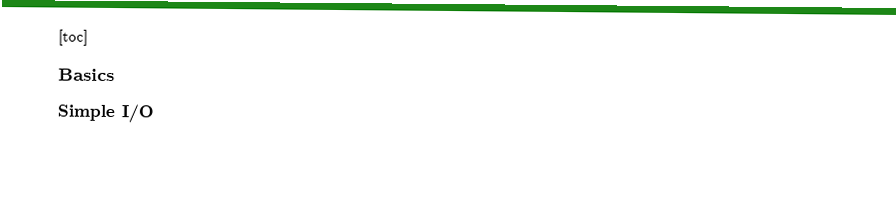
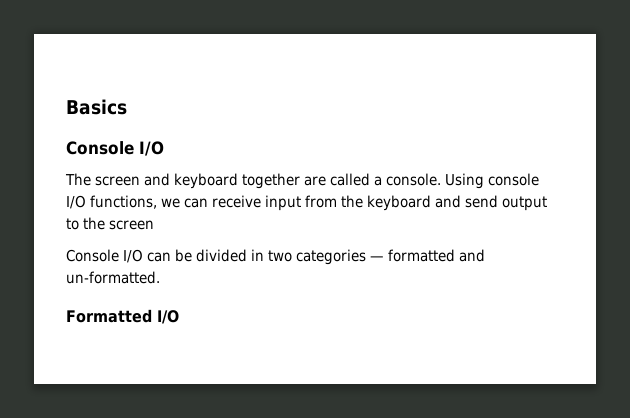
[58,29,88,46] [toc] // -> (66, 107) none
[57,104,154,124] Simple I/O -> [66,141,164,156] [65,173,539,189] [66,195,547,211] [66,217,154,230] [66,249,485,265] [66,271,160,284] [66,309,179,324] Console I/O // The screen and keyboard together are called a console. Using console I/O functions, we can receive input from the keyboard and send output to the screen // Console I/O can be divided in two categories — formatted and un-formatted. // Formatted I/O

